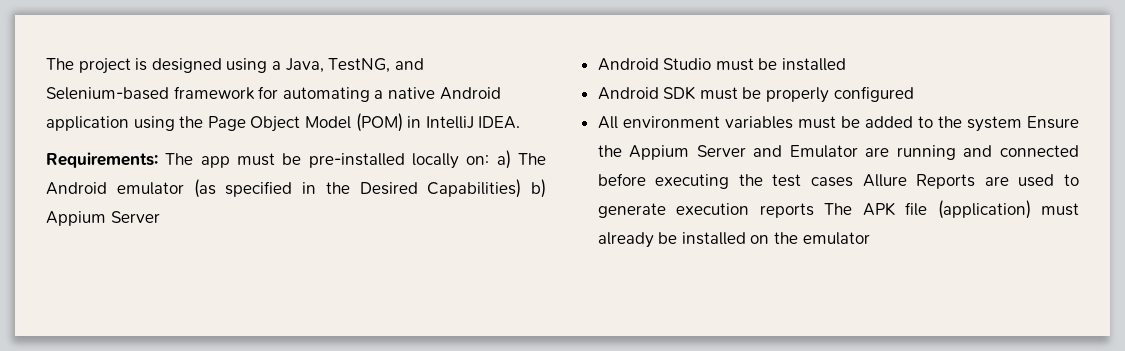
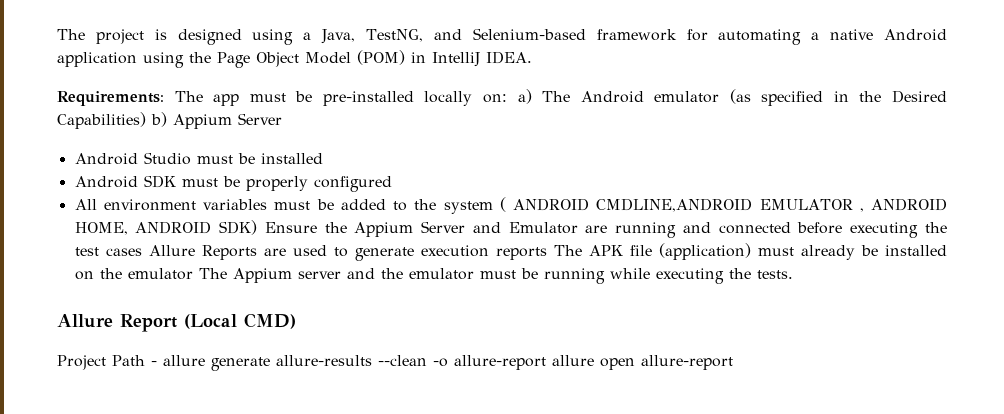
(1022, 124) none -> [499,197,947,212] [74,220,258,235] ( ANDROID CMDLINE,ANDROID EMULATOR , ANDROID HOME, ANDROID SDK)
(870, 238) none -> [198,268,793,284] [57,313,296,332] [57,355,733,371] The Appium server and the emulator must be running while executing the tests. // Allure Report (Local CMD) // Project Path - allure generate allure-results --clean -o allure-report allure open allure-report

